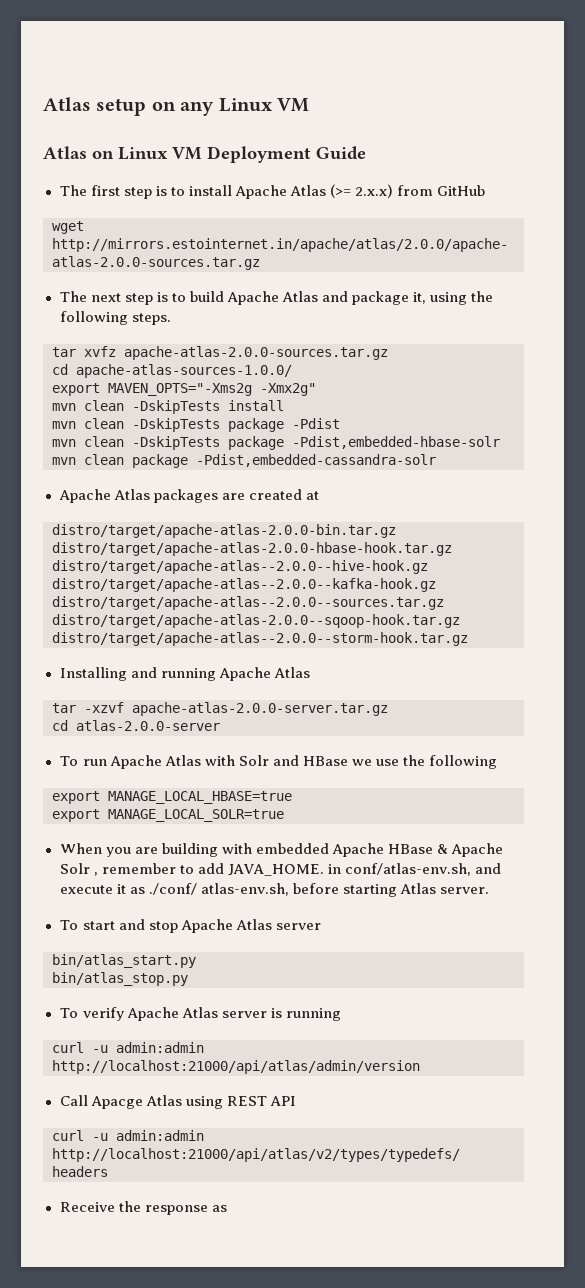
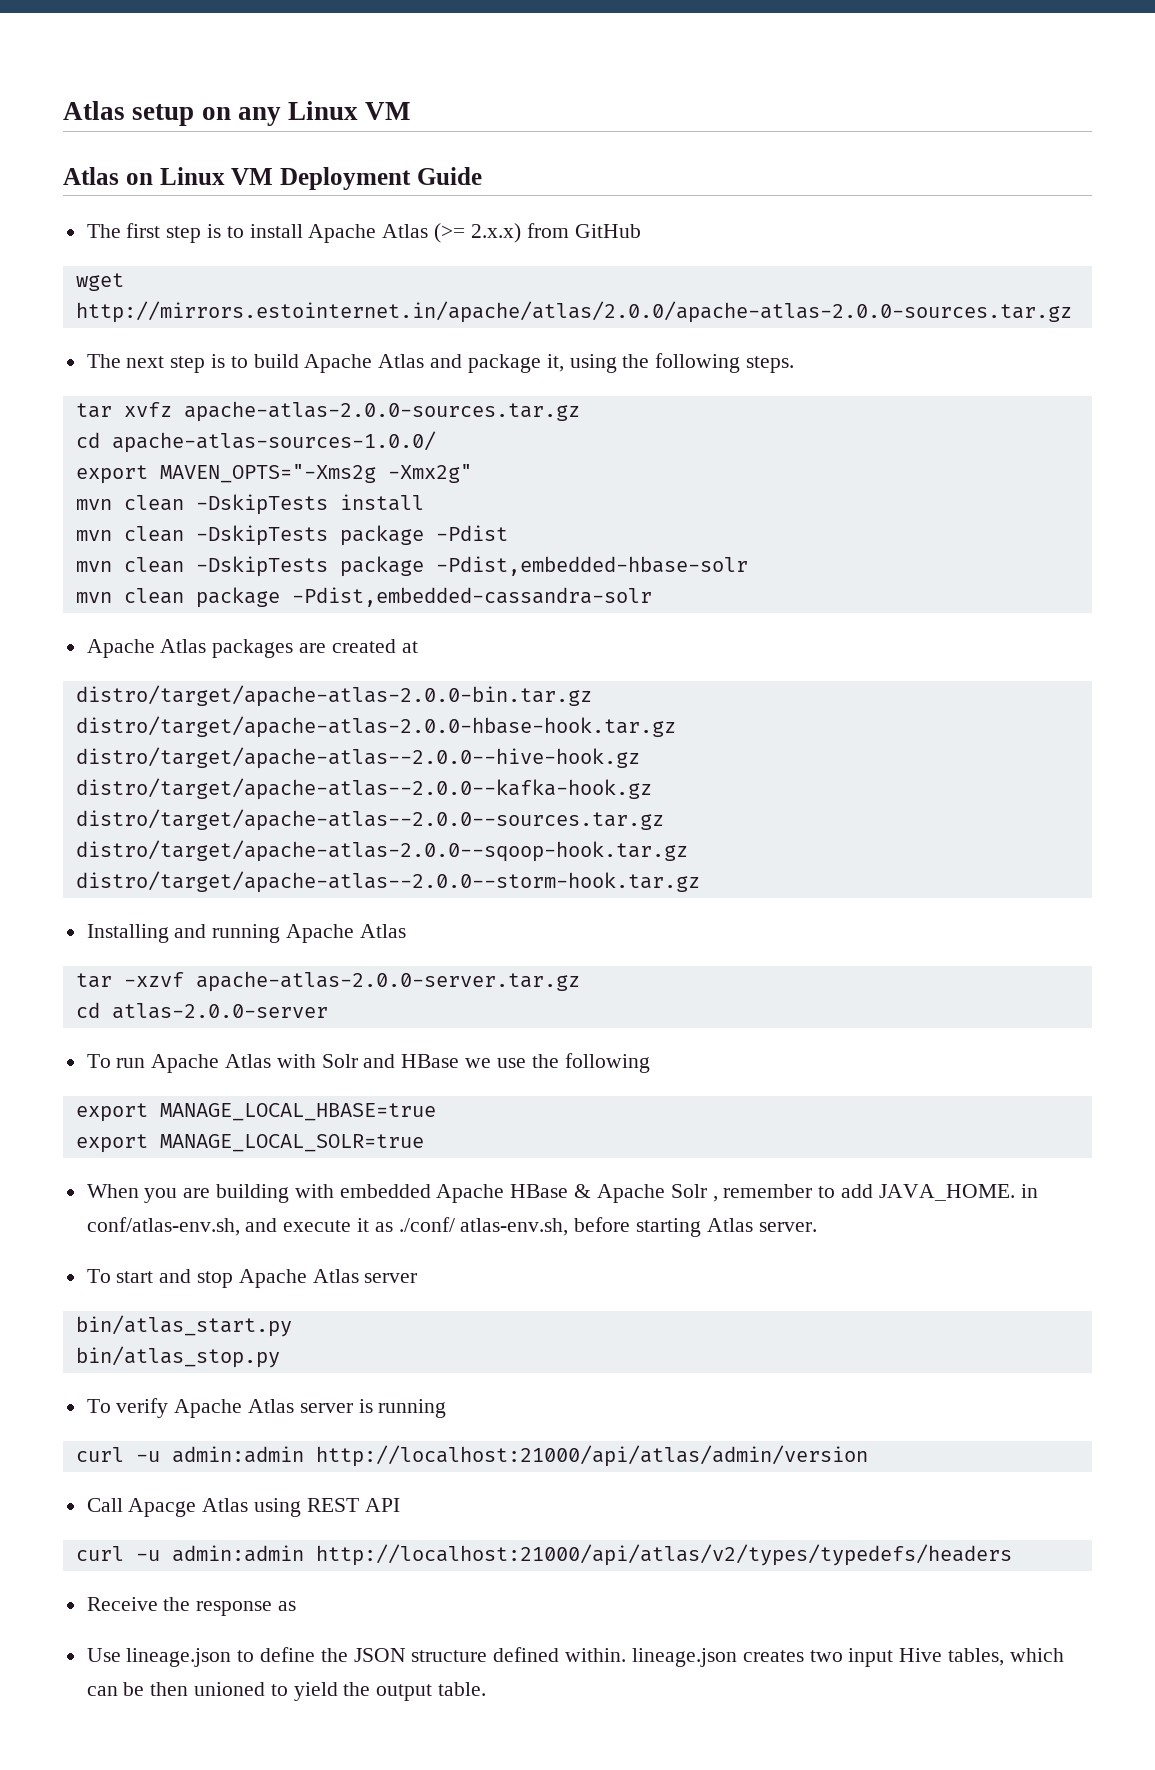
(227, 1208) none -> [86,1647,1064,1667] [86,1682,487,1701] // Use lineage.json to define the JSON structure defined within. lineage.json creates two input Hive tables, which can be then unioned to yield the output table.

